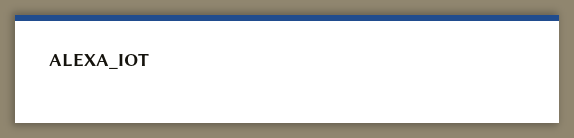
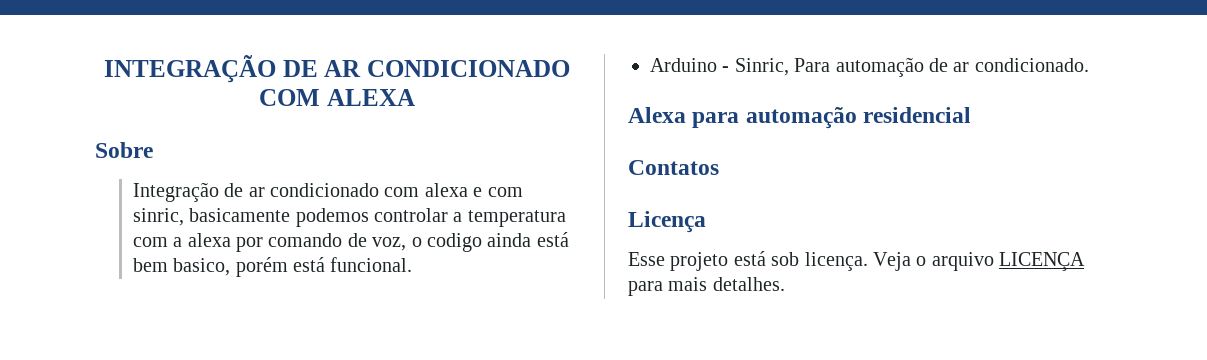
[49,53,149,69] ALEXA_IOT -> [103,55,571,83] [259,89,415,106] [95,142,153,158] [132,182,523,202] [132,208,566,227] [132,232,569,252] [132,257,413,277] [650,57,1089,77] [628,107,972,129] [628,160,719,175] [628,211,706,233] [628,251,1086,271] [628,277,785,296] INTEGRAÇÃO DE AR CONDICIONADO COM ALEXA // Sobre // Integração de ar condicionado com alexa e com sinric, basicamente podemos controlar a temperatura com a alexa por comando de voz, o codigo ainda está bem basico, porém está funcional. // Arduino - Sinric, Para automação de ar condicionado. // Alexa para automação residencial // Contatos // Licença // Esse projeto está sob licença. Veja o arquivo LICENÇA para mais detalhes.

